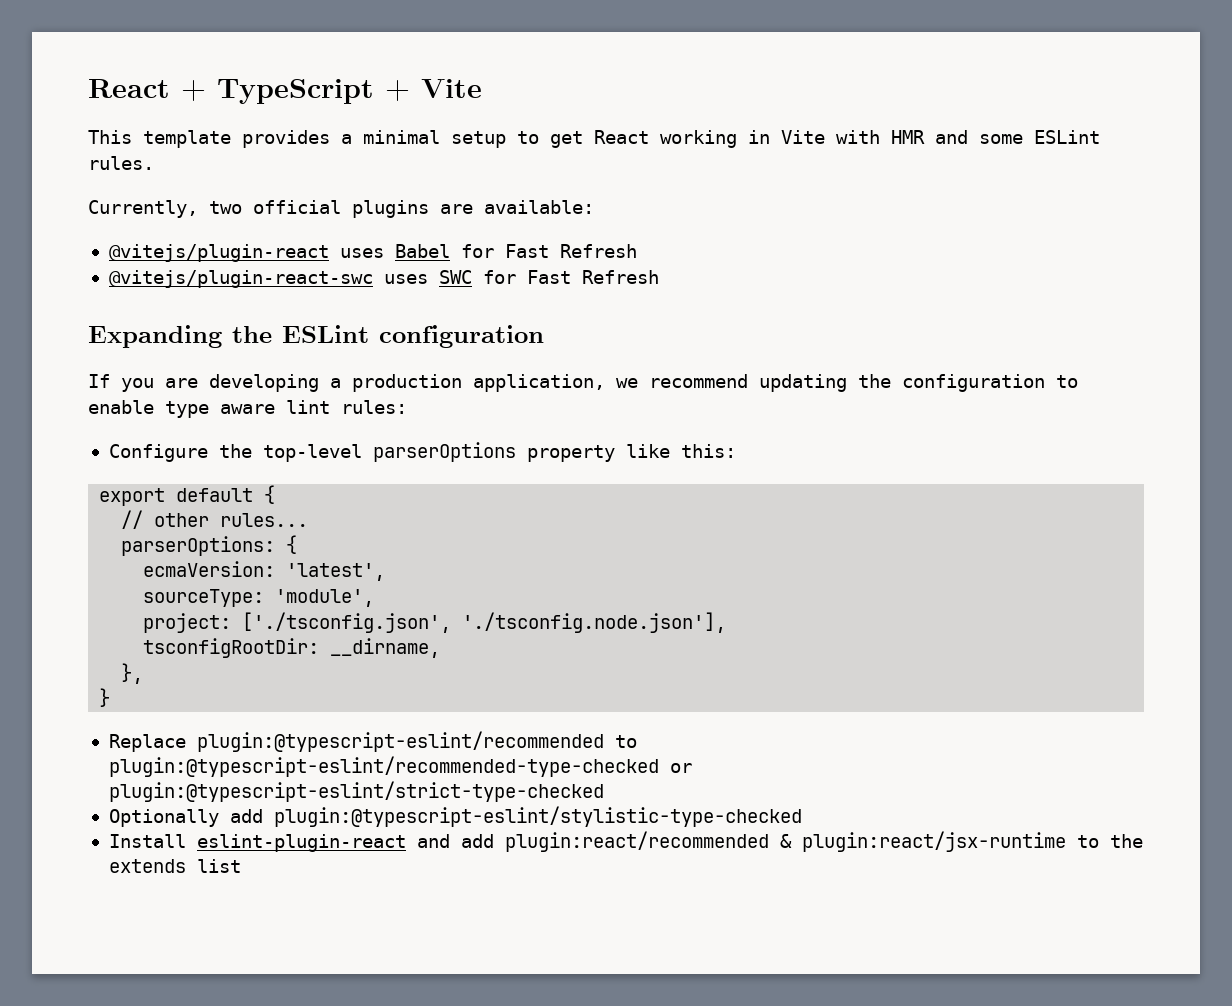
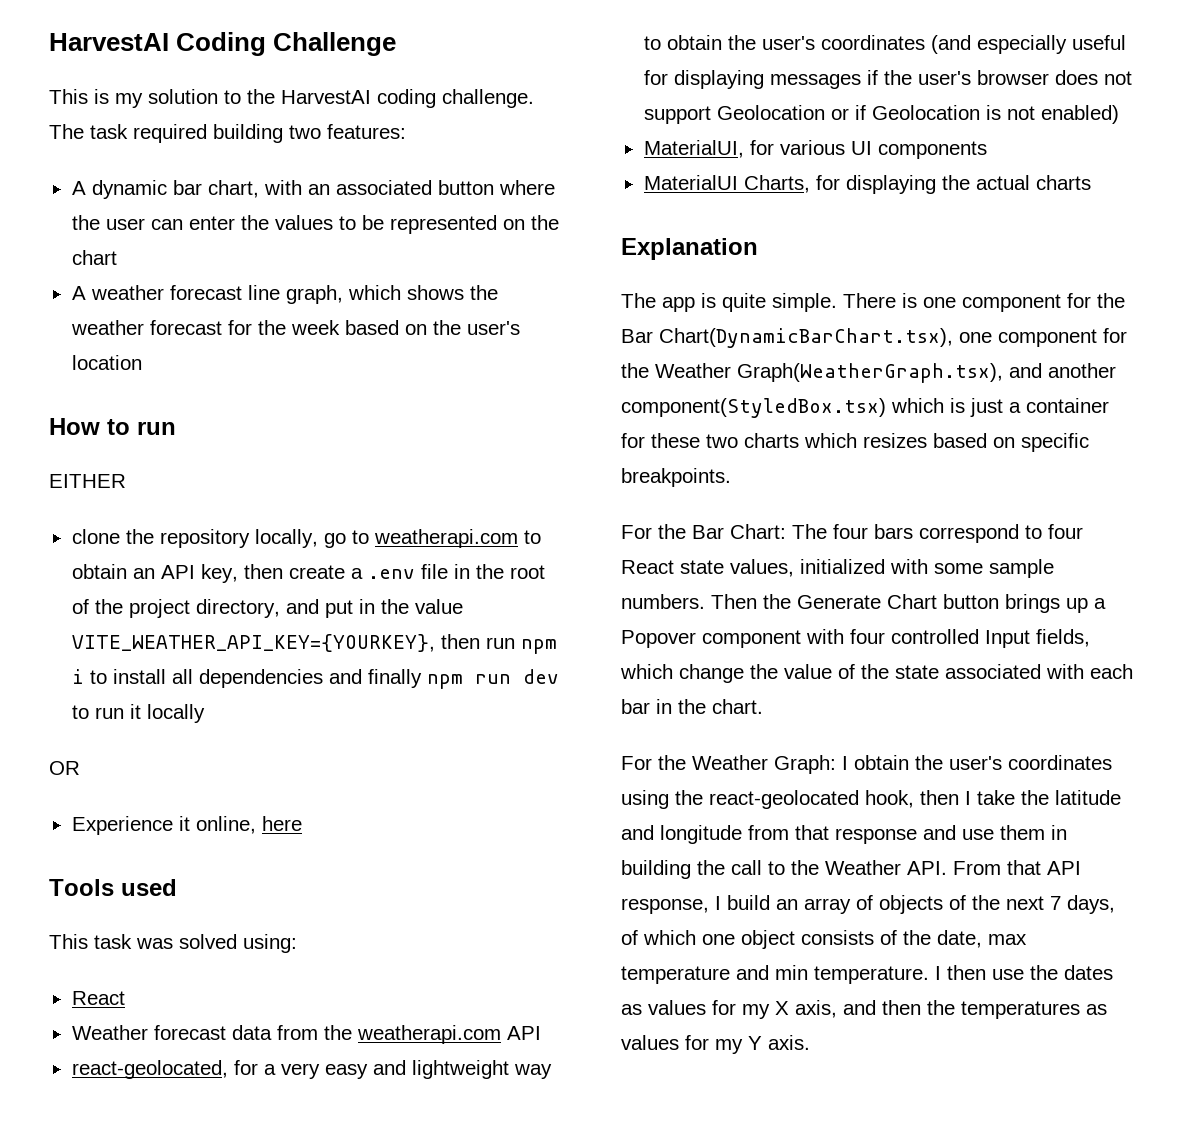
[88,79,482,104] [88,130,1100,148] [88,156,154,170] [88,200,594,218] [108,244,637,262] [108,270,659,288] [88,325,544,348] [88,374,1078,392] [88,400,407,418] [108,442,736,462] [99,485,276,506] [121,510,309,529] [121,535,298,556] [143,561,386,581] [143,589,375,607] [143,612,727,633] [143,638,441,658] [121,663,144,684] [99,688,111,707] [108,731,637,752] [108,756,692,777] [108,781,604,802] [108,806,802,827] [108,831,1143,852] [108,859,241,873] React + TypeScript + Vite // This template provides a minimal setup to get React working in Vite with HMR and some ESLint rules. // Currently, two official plugins are available: // @vitejs/plugin-react uses Babel for Fast Refresh // @vitejs/plugin-react-swc uses SWC for Fast Refresh // Expanding the ESLint configuration // If you are developing a production application, we recommend updating the configuration to enable type aware lint rules: // Configure the top-level parserOptions property like this: // export default { // // other rules... // parserOptions: { // ecmaVersion: 'latest', // sourceType: 'module', // project: ['./tsconfig.json', './tsconfig.node.json'], // tsconfigRootDir: __dirname, // }, // } // Replace plugin:@typescript-eslint/recommended to plugin:@typescript-eslint/recommended-type-checked or plugin:@typescript-eslint/strict-type-checked // Optionally add plugin:@typescript-eslint/stylistic-type-checked // Install eslint-plugin-react and add plugin:react/recommended & plugin:react/jsx-runtime to the extends list -> [49,32,397,56] [49,89,534,108] [49,124,406,143] [71,180,555,199] [71,215,559,234] [71,250,117,265] [71,285,498,304] [70,320,520,335] [71,355,142,370] [49,418,176,435] [49,474,126,488] [71,529,541,548] [71,564,545,583] [71,599,463,618] [71,634,557,654] [71,669,559,689] [71,704,205,723] [49,761,80,775] [71,816,302,835] [49,879,177,896] [49,934,297,953] [71,991,125,1005] [71,1025,541,1044] [71,1060,552,1079] [643,35,1126,54] [643,70,1132,89] [643,105,1119,124] [643,140,987,159] [643,175,1091,194] [621,238,758,260] [621,293,1125,312] [621,328,1127,348] [621,363,1116,383] [621,398,1109,418] [621,433,1089,452] [621,468,731,487] [621,524,1083,543] [621,559,1054,578] [621,594,1106,613] [621,629,1090,648] [620,664,1133,683] [621,699,763,714] [621,755,1112,774] [621,790,1121,809] [621,825,1067,844] [621,860,1081,879] [621,895,1115,914] [621,930,1027,949] [621,965,1113,984] [621,1000,1107,1019] [621,1035,810,1054] HarvestAI Coding Challenge // This is my solution to the HarvestAI coding challenge. The task required building two features: // A dynamic bar chart, with an associated button where the user can enter the values to be represented on the chart // A weather forecast line graph, which shows the weather forecast for the week based on the user's location // How to run // EITHER // clone the repository locally, go to weatherapi.com to obtain an API key, then create a .env file in the root of the project directory, and put in the value VITE_WEATHER_API_KEY={YOURKEY}, then run npm i to install all dependencies and finally npm run dev to run it locally // OR // Experience it online, here // Tools used // This task was solved using: // React // Weather forecast data from the weatherapi.com API // react-geolocated, for a very easy and lightweight way to obtain the user's coordinates (and especially useful for displaying messages if the user's browser does not support Geolocation or if Geolocation is not enabled) // MaterialUI, for various UI components // MaterialUI Charts, for displaying the actual charts // Explanation // The app is quite simple. There is one component for the Bar Chart(DynamicBarChart.tsx), one component for the Weather Graph(WeatherGraph.tsx), and another component(StyledBox.tsx) which is just a container for these two charts which resizes based on specific breakpoints. // For the Bar Chart: The four bars correspond to four React state values, initialized with some sample numbers. Then the Generate Chart button brings up a Popover component with four controlled Input fields, which change the value of the state associated with each bar in the chart. // For the Weather Graph: I obtain the user's coordinates using the react-geolocated hook, then I take the latitude and longitude from that response and use them in building the call to the Weather API. From that API response, I build an array of objects of the next 7 days, of which one object consists of the date, max temperature and min temperature. I then use the dates as values for my X axis, and then the temperatures as values for my Y axis.

